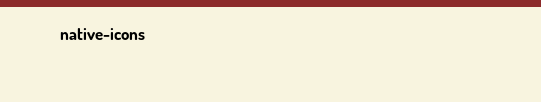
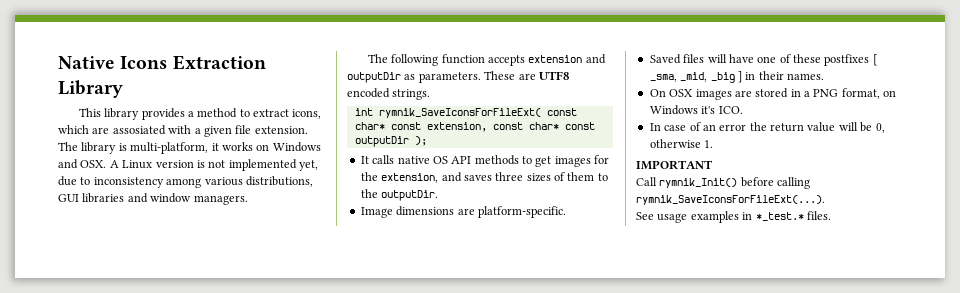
[60,28,145,40] native-icons -> [58,55,266,70] [58,80,123,98] [78,108,322,120] [58,125,308,137] [58,142,321,154] [58,159,318,171] [58,176,313,188] [58,193,248,205] [367,54,606,66] [347,71,569,83] [347,88,431,100] [354,108,577,118] [354,122,595,132] [354,136,427,147] [360,155,610,167] [360,172,608,183] [360,189,439,201] [360,206,566,218] [649,54,878,66] [649,71,824,83] [649,88,897,100] [649,105,743,115] [649,122,885,133] [649,139,714,148] [636,160,713,170] [636,177,811,189] [636,195,825,205] [636,211,831,223] Native Icons Extraction Library // This library provides a method to extract icons, which are assosiated with a given file extension. The library is multi-platform, it works on Windows and OSX. A Linux version is not implemented yet, due to inconsistency among various distributions, GUI libraries and window managers. // The following function accepts extension and outputDir as parameters. These are UTF8 encoded strings. // int rymnik_SaveIconsForFileExt( const char* const extension, const char* const outputDir ); // It calls native OS API methods to get images for the extension, and saves three sizes of them to the outputDir. // Image dimensions are platform-specific. // Saved files will have one of these postfixes [ _sma, _mid, _big ] in their names. // On OSX images are stored in a PNG format, on Windows it's ICO. // In case of an error the return value will be 0, otherwise 1. // IMPORTANT // Call rymnik_Init() before calling rymnik_SaveIconsForFileExt(...). // See usage examples in *_test.* files.

